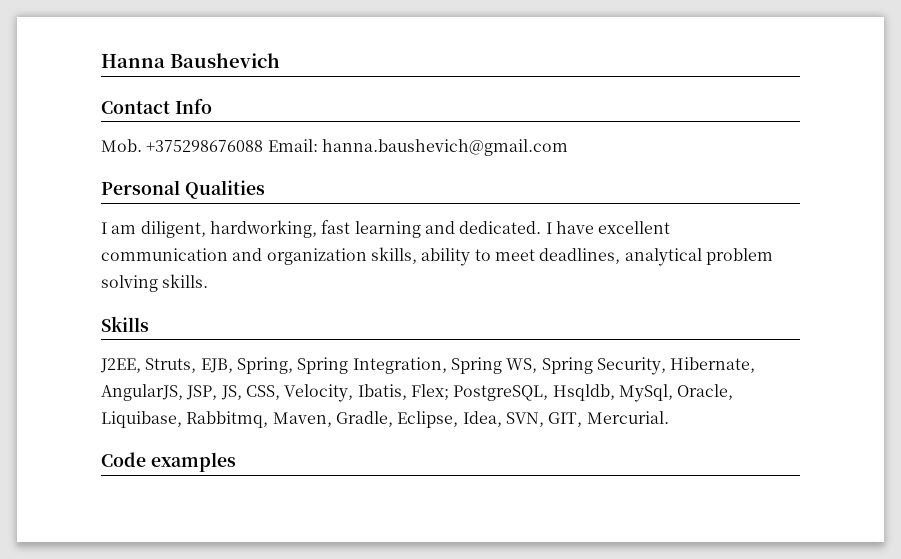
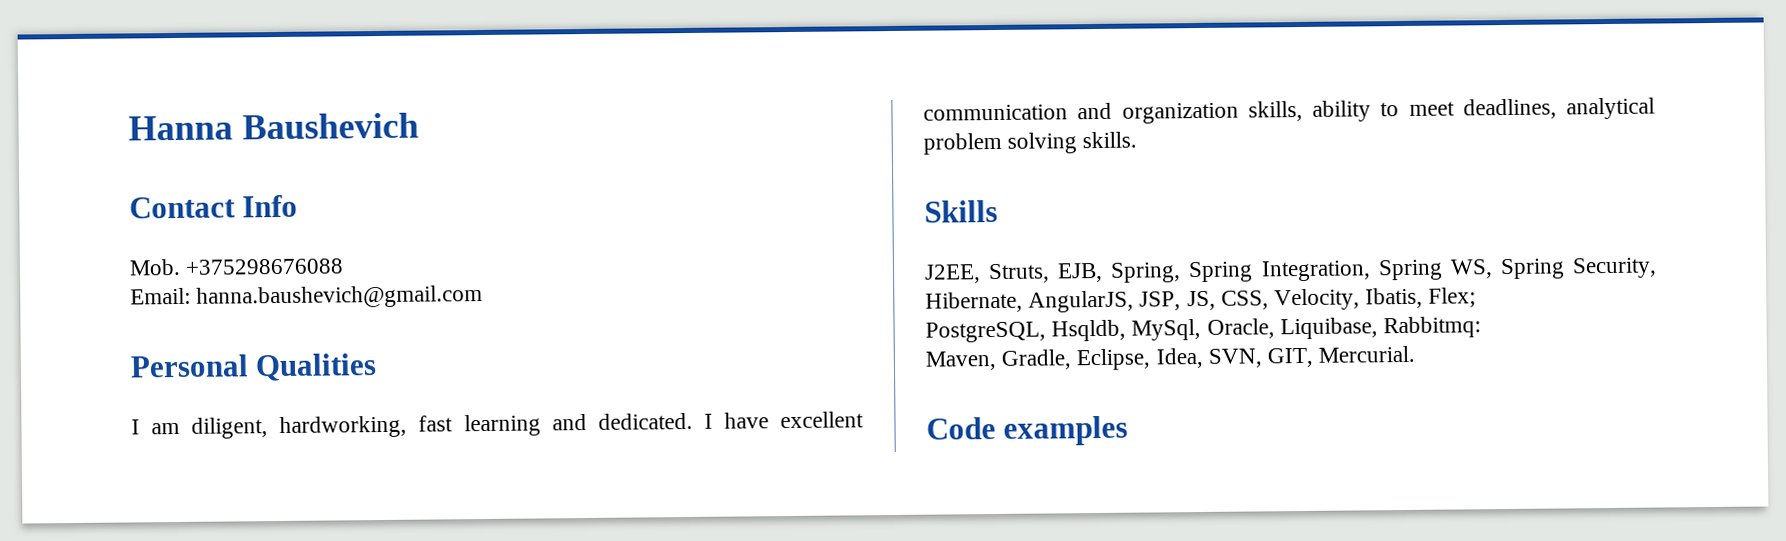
(264, 146) none -> (345, 266) //
(449, 392) none -> (1477, 297) //
[186,411,269,428] Rabbitmq, -> [1383,316,1482,339] Rabbitmq: //

